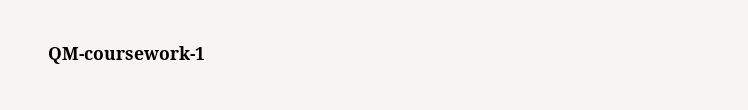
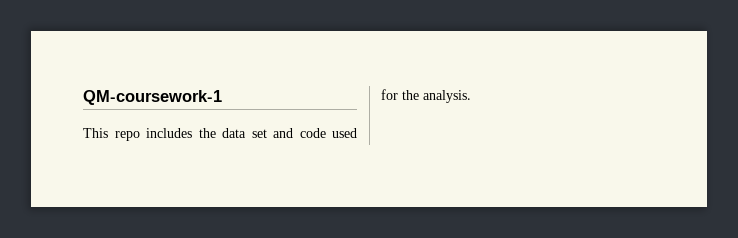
(205, 55) none -> [83,128,357,141] [381,89,471,103] // This repo includes the data set and code used for the analysis.

